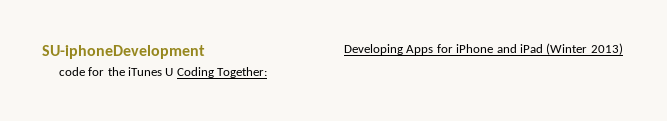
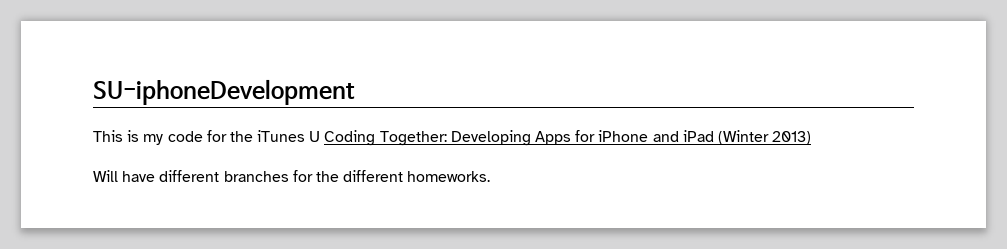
(205, 52) none -> [93,130,164,145] This is my
(623, 49) none -> [93,170,491,182] // Will have different branches for the different homeworks.

